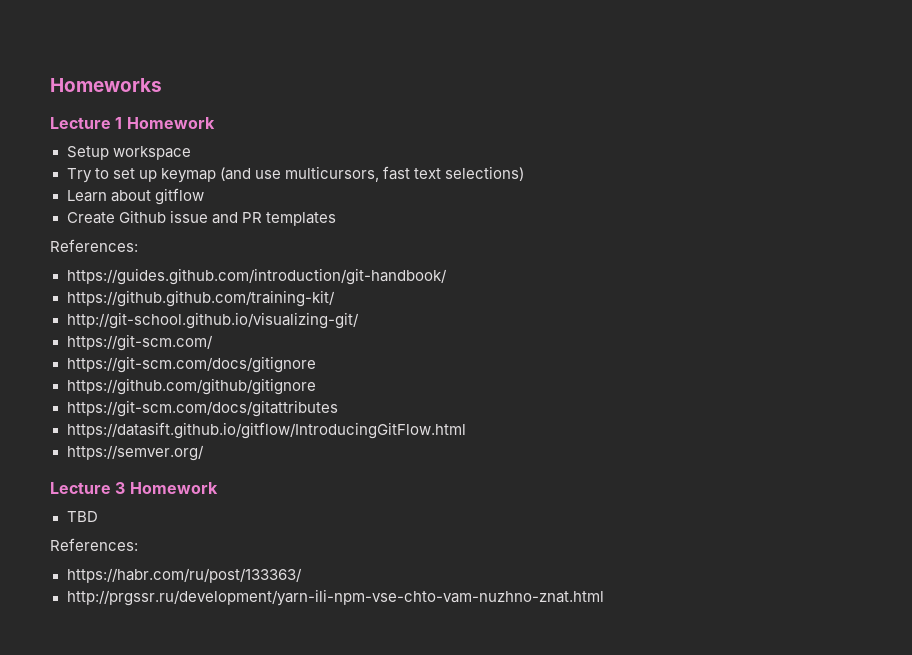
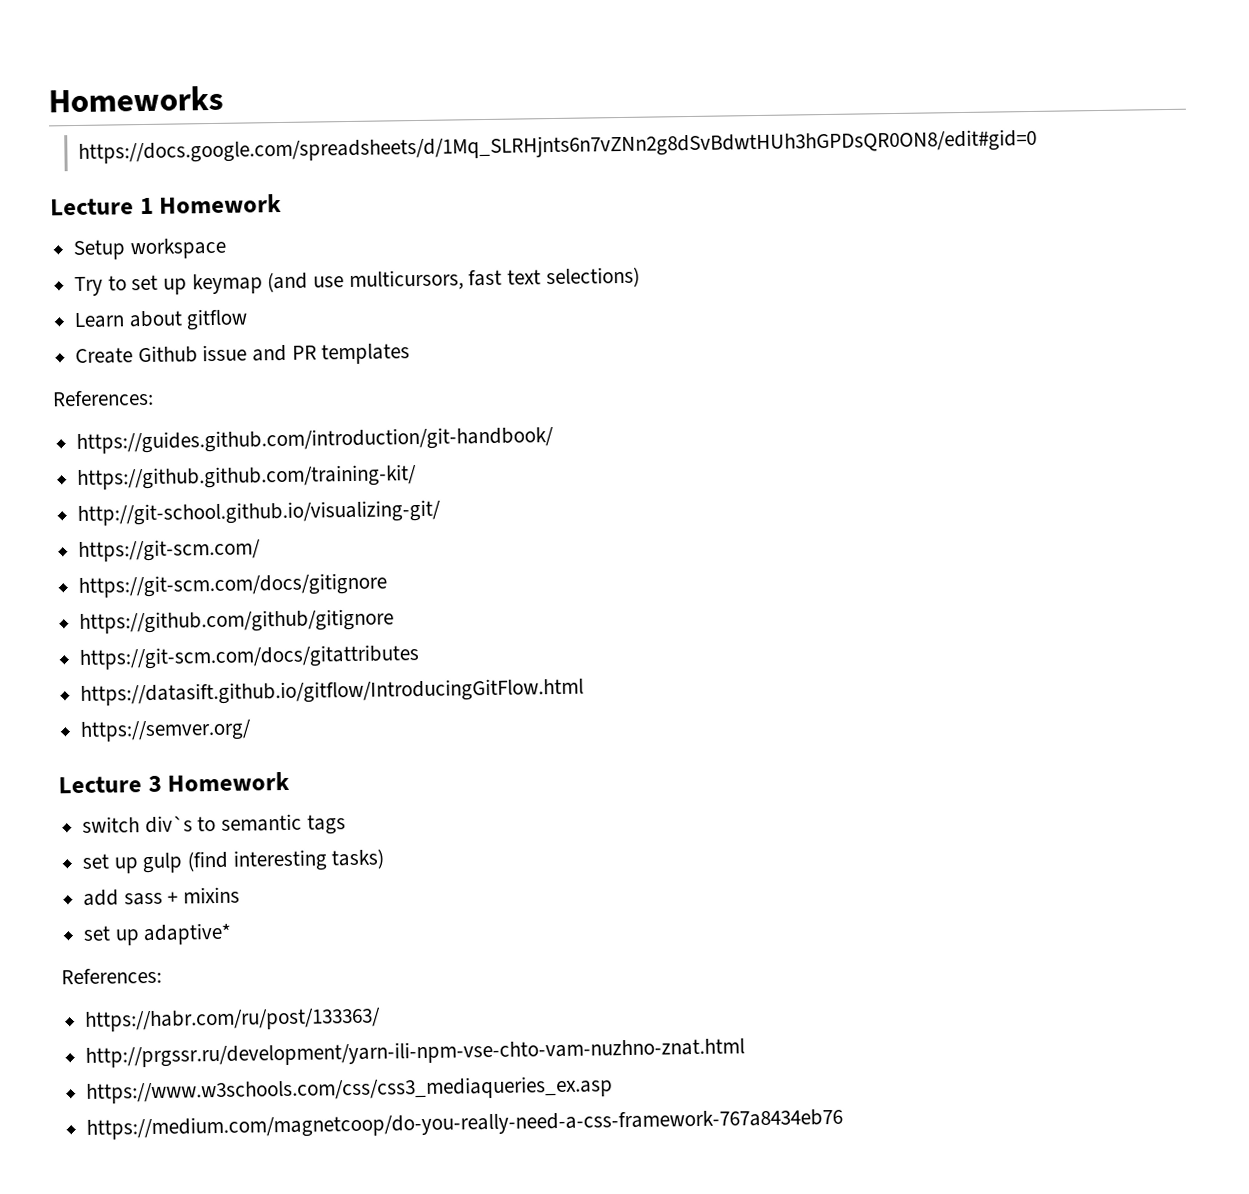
(162, 85) none -> [78,128,1038,164] // https://docs.google.com/spreadsheets/d/1Mq_SLRHjnts6n7vZNn2g8dSvBdwtHUh3hGPDsQR0ON8/edit#gid=0
[66,511,98,522] TBD -> [82,813,346,835] [82,848,385,874] [83,886,241,906] [83,922,233,946] switch div`s to semantic tags // set up gulp (find interesting tasks) // add sass + mixins // set up adaptive*
(604, 597) none -> [86,1075,614,1104] [86,1107,844,1140] // https://www.w3schools.com/css/css3_mediaqueries_ex.asp // https://medium.com/magnetcoop/do-you-really-need-a-css-framework-767a8434eb76

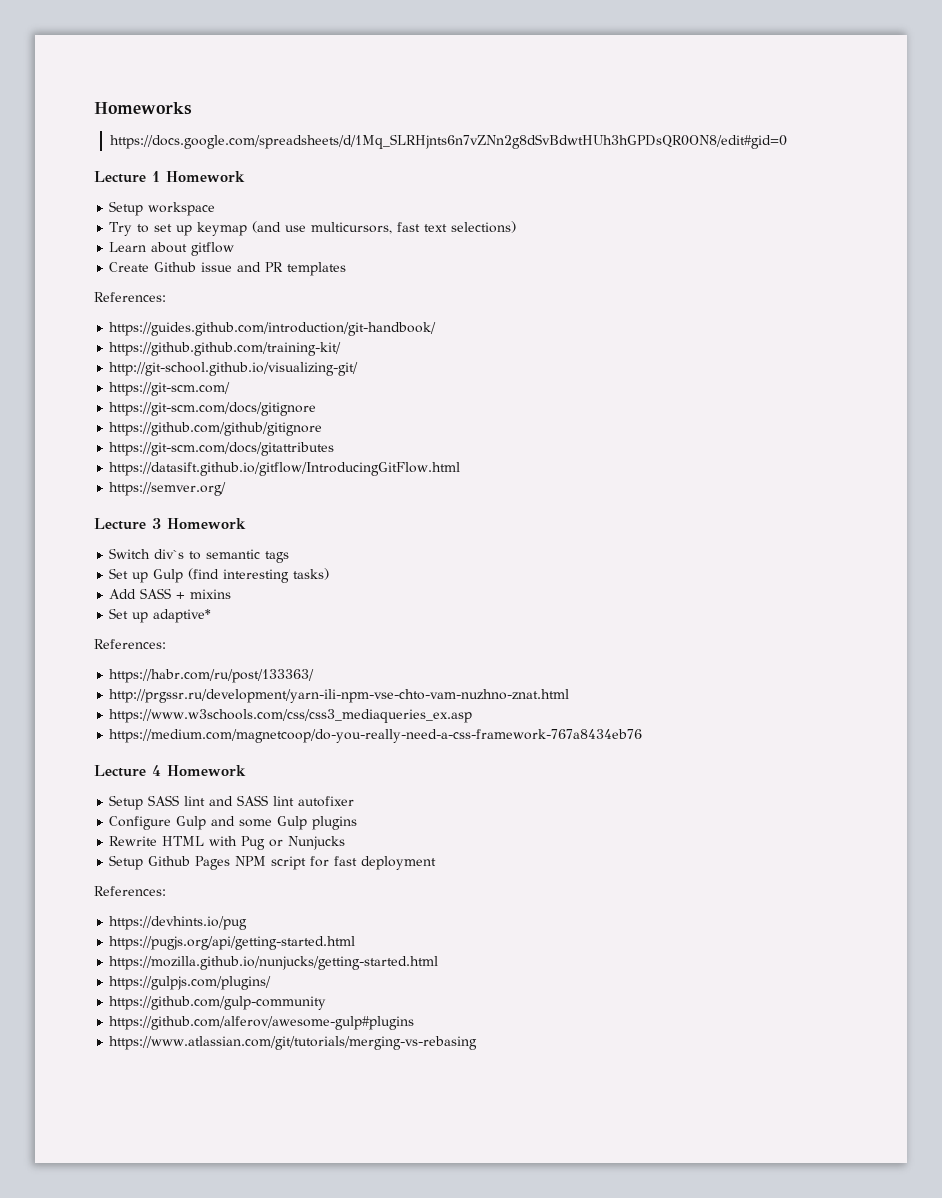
[82,816,141,833] switch -> [109,548,151,559] Switch
[82,852,183,874] set up gulp -> [109,568,184,583] Set up Gulp
[83,889,163,906] add sass -> [109,588,172,599] Add SASS
[83,925,111,941] set -> [109,608,129,619] Set
(844, 1123) none -> [94,765,246,777] [109,795,355,810] [109,816,358,830] [109,836,346,850] [109,855,437,870] [94,886,166,896] [109,916,248,930] [109,936,356,950] [109,956,439,970] [109,976,272,990] [109,996,327,1010] [109,1016,415,1030] [109,1036,478,1050] // Lecture 4 Homework // Setup SASS lint and SASS lint autofixer // Configure Gulp and some Gulp plugins // Rewrite HTML with Pug or Nunjucks // Setup Github Pages NPM script for fast deployment // References: // https://devhints.io/pug // https://pugjs.org/api/getting-started.html // https://mozilla.github.io/nunjucks/getting-started.html // https://gulpjs.com/plugins/ // https://github.com/gulp-community // https://github.com/alferov/awesome-gulp#plugins // https://www.atlassian.com/git/tutorials/merging-vs-rebasing

